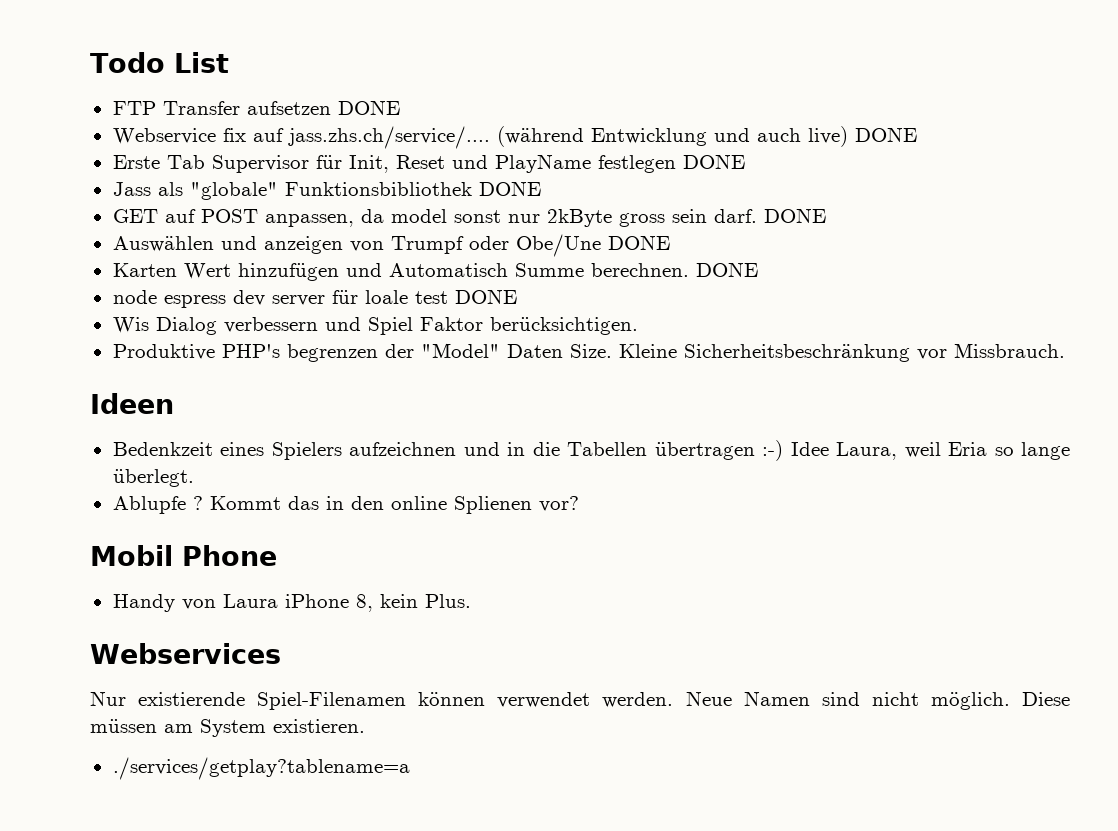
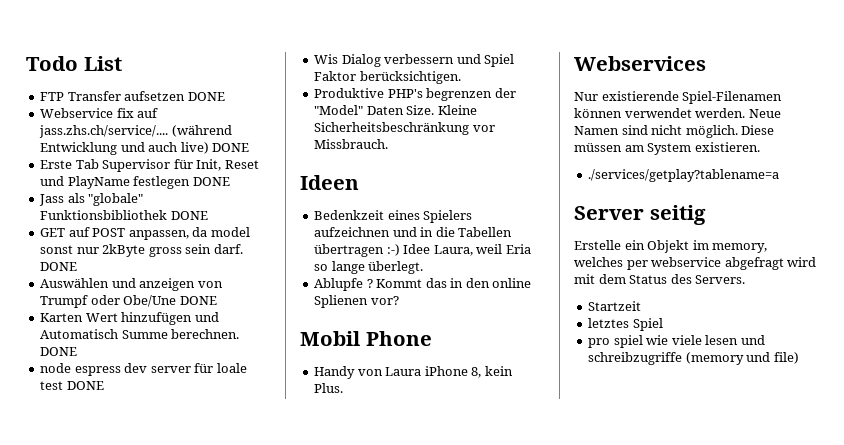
(410, 768) none -> [574,205,706,225] [574,240,768,253] [574,257,817,270] [574,274,746,284] [588,301,642,311] [588,318,663,331] [588,335,765,348] [588,352,799,365] // Server seitig // Erstelle ein Objekt im memory, welches per webservice abgefragt wird mit dem Status des Servers. // Startzeit // letztes Spiel // pro spiel wie viele lesen und schreibzugriffe (memory und file)

